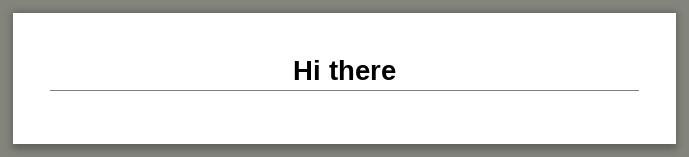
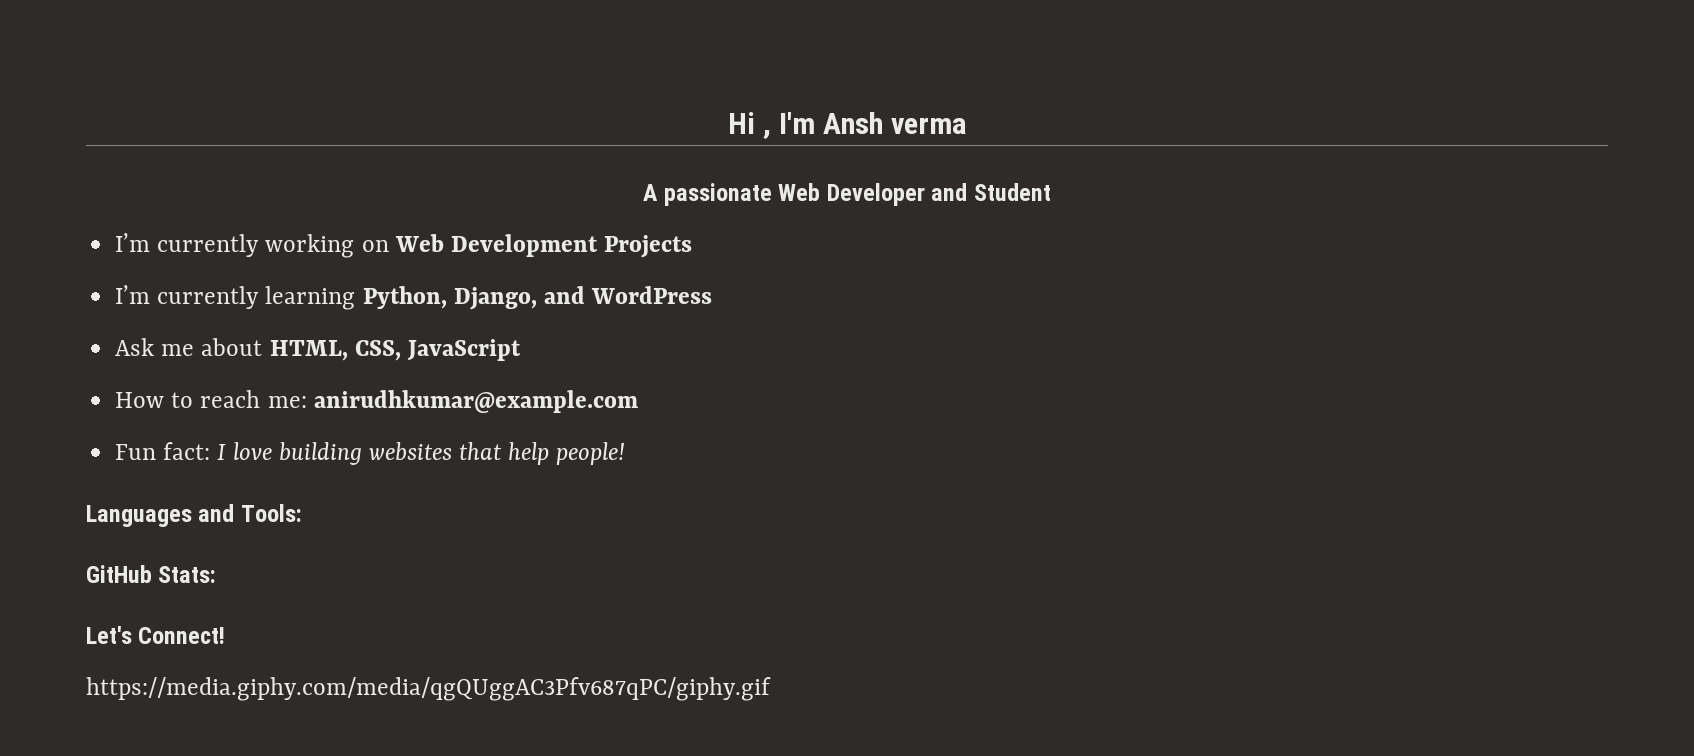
[329,60,396,80] there -> [762,112,967,139] [643,183,1051,206] [115,233,693,258] [115,285,713,310] [115,338,521,361] [115,390,638,413] [115,442,626,465] [86,504,302,527] [86,565,217,583] [86,626,226,644] [86,677,771,701] , I'm Ansh verma // A passionate Web Developer and Student // I’m currently working on Web Development Projects // I’m currently learning Python, Django, and WordPress // Ask me about HTML, CSS, JavaScript // How to reach me: anirudhkumar@example.com // Fun fact: I love building websites that help people! // Languages and Tools: // GitHub Stats: // Let's Connect! // https://media.giphy.com/media/qgQUggAC3Pfv687qPC/giphy.gif

